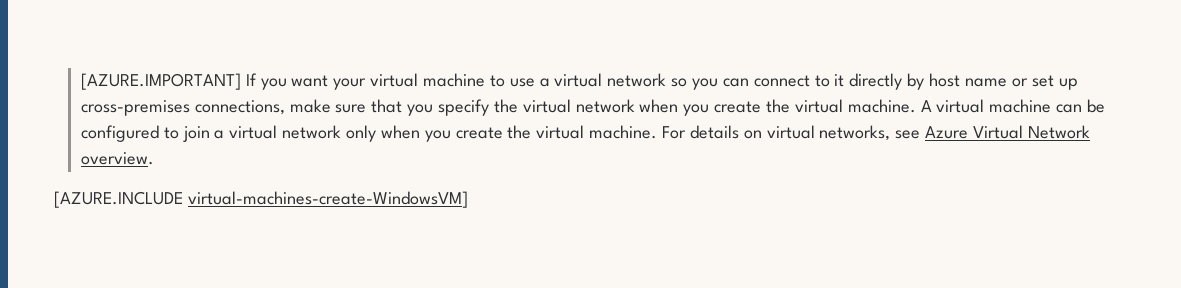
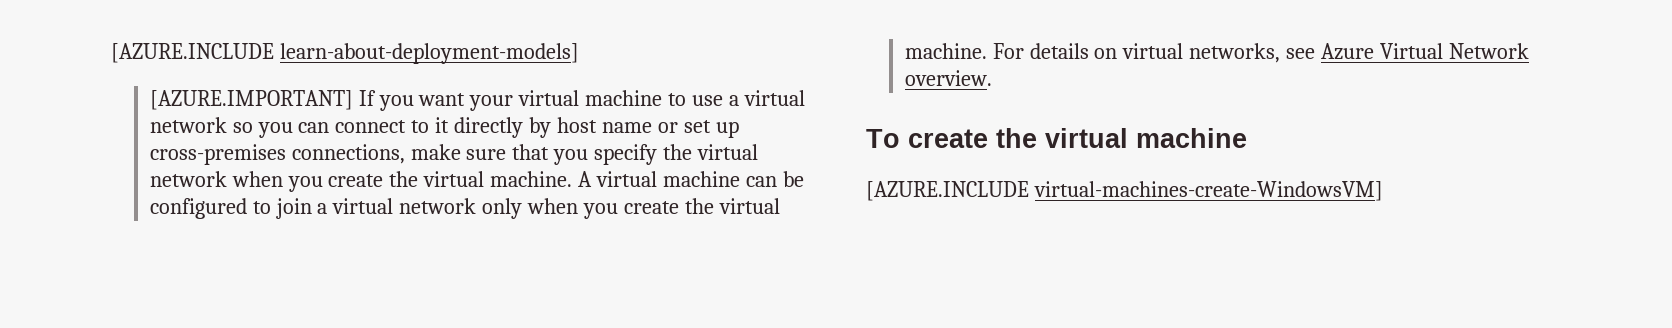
(80, 81) none -> [111,43,579,64] [AZURE.INCLUDE learn-about-deployment-models] //
(154, 158) none -> [866,128,1247,148] // To create the virtual machine

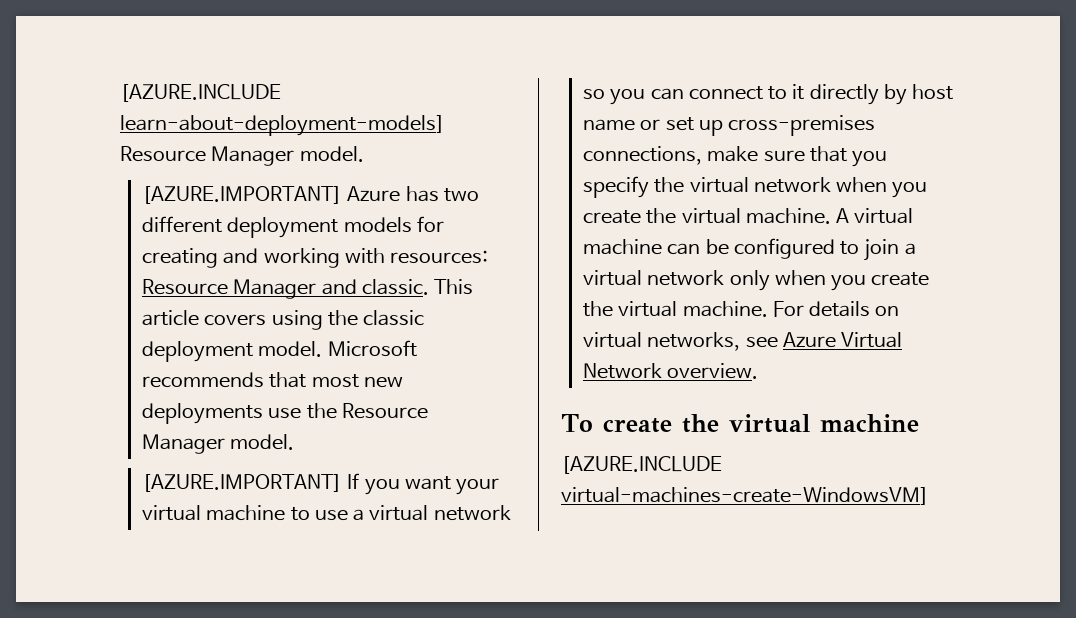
(579, 53) none -> [120,146,364,166] [142,186,479,204] [142,216,444,238] [142,248,489,268] [142,279,474,299] [142,310,425,330] [142,340,417,362] [142,372,403,388] [142,403,428,424] [142,434,295,454] Resource Manager model. // [AZURE.IMPORTANT] Azure has two different deployment models for creating and working with resources: Resource Manager and classic. This article covers using the classic deployment model. Microsoft recommends that most new deployments use the Resource Manager model.

